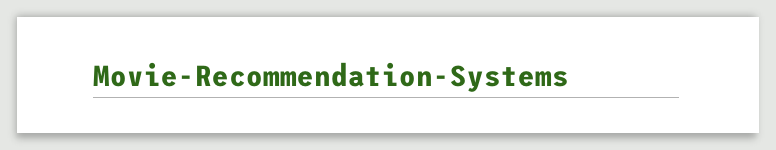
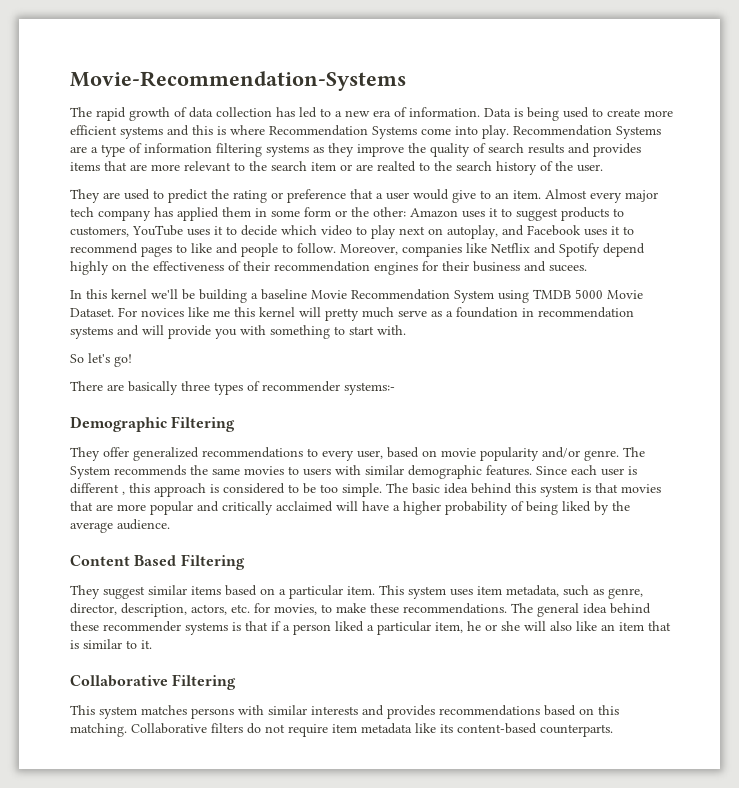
(569, 77) none -> [70,107,673,121] [70,125,661,139] [70,143,641,157] [70,161,603,175] [70,189,658,203] [70,207,624,221] [70,225,634,239] [70,243,645,257] [70,261,587,275] [70,289,643,303] [70,307,634,321] [70,325,406,339] [70,353,132,367] [70,381,395,395] [70,416,236,432] [70,447,645,461] [70,465,637,479] [70,483,661,497] [70,501,630,515] [70,519,170,533] [70,554,245,570] [70,585,643,599] [70,603,651,617] [70,621,671,635] [70,639,152,649] [70,674,237,690] [70,705,619,719] [70,723,613,737] // The rapid growth of data collection has led to a new era of information. Data is being used to create more efficient systems and this is where Recommendation Systems come into play. Recommendation Systems are a type of information filtering systems as they improve the quality of search results and provides items that are more relevant to the search item or are realted to the search history of the user. // They are used to predict the rating or preference that a user would give to an item. Almost every major tech company has applied them in some form or the other: Amazon uses it to suggest products to customers, YouTube uses it to decide which video to play next on autoplay, and Facebook uses it to recommend pages to like and people to follow. Moreover, companies like Netflix and Spotify depend highly on the effectiveness of their recommendation engines for their business and sucees. // In this kernel we'll be building a baseline Movie Recommendation System using TMDB 5000 Movie Dataset. For novices like me this kernel will pretty much serve as a foundation in recommendation systems and will provide you with something to start with. // So let's go! // There are basically three types of recommender systems:- // Demographic Filtering // They offer generalized recommendations to every user, based on movie popularity and/or genre. The System recommends the same movies to users with similar demographic features. Since each user is different , this approach is considered to be too simple. The basic idea behind this system is that movies that are more popular and critically acclaimed will have a higher probability of being liked by the average audience. // Content Based Filtering // They suggest similar items based on a particular item. This system uses item metadata, such as genre, director, description, actors, etc. for movies, to make these recommendations. The general idea behind these recommender systems is that if a person liked a particular item, he or she will also like an item that is similar to it. // Collaborative Filtering // This system matches persons with similar interests and provides recommendations based on this matching. Collaborative filters do not require item metadata like its content-based counterparts.

